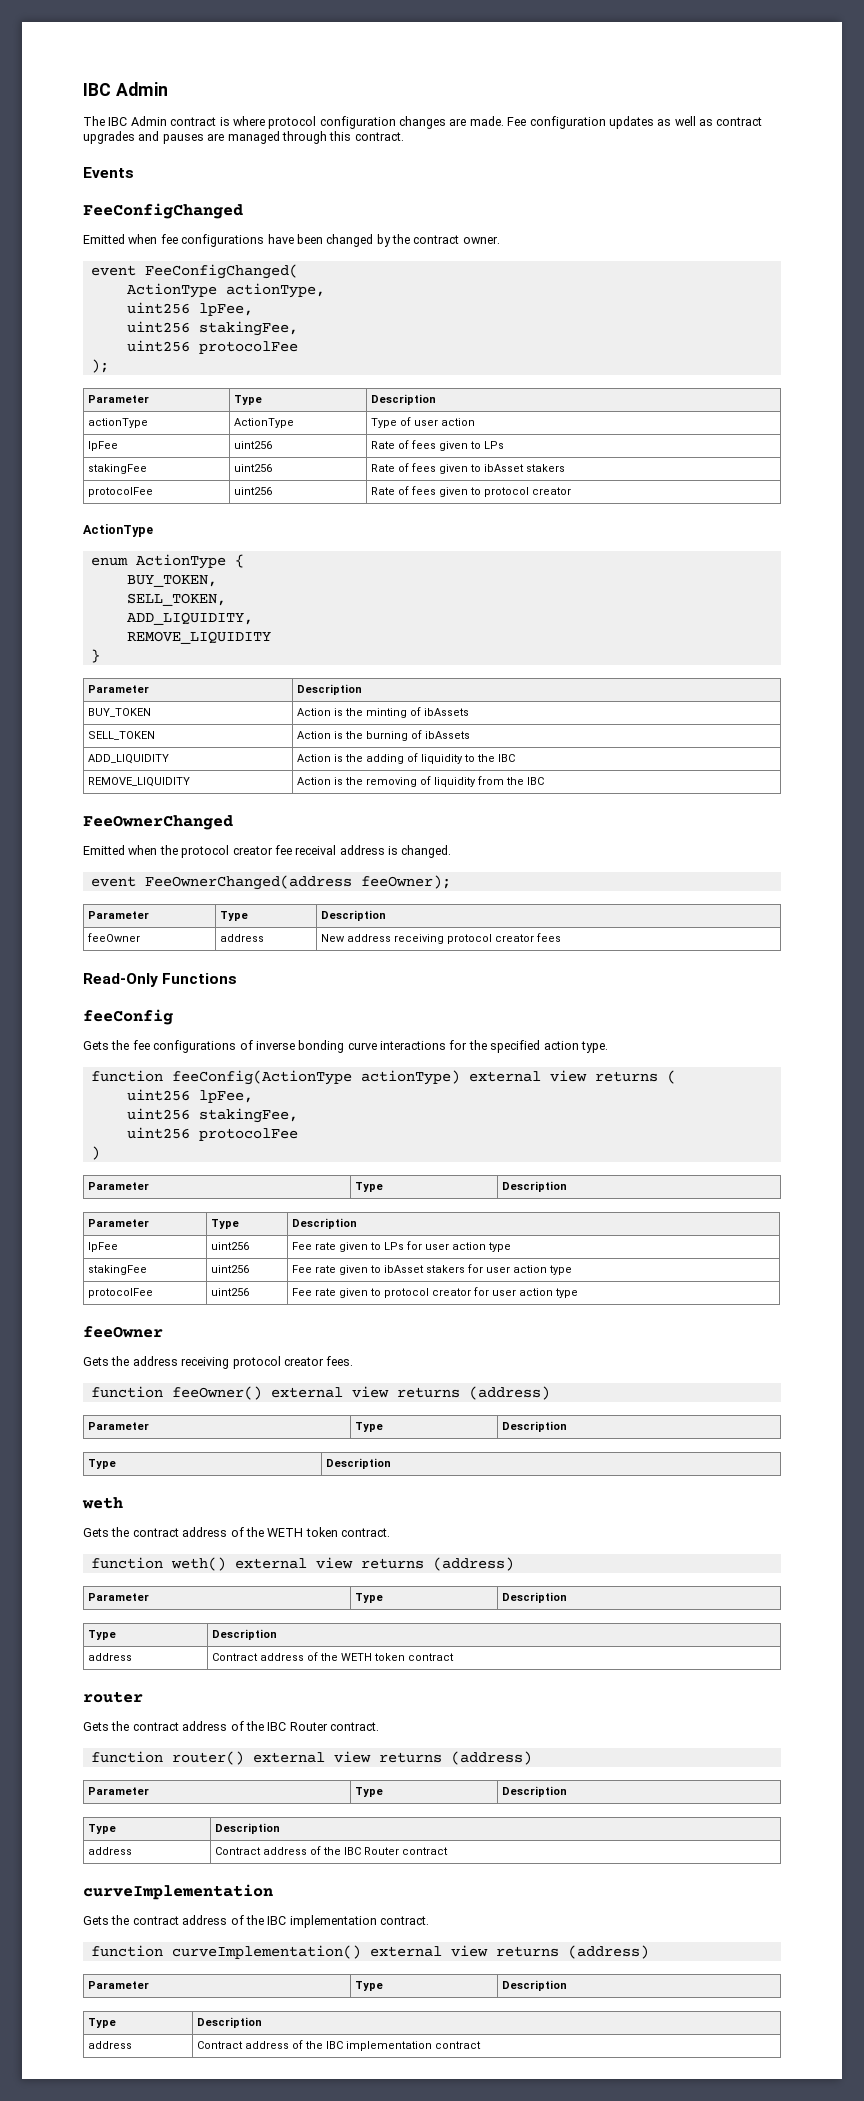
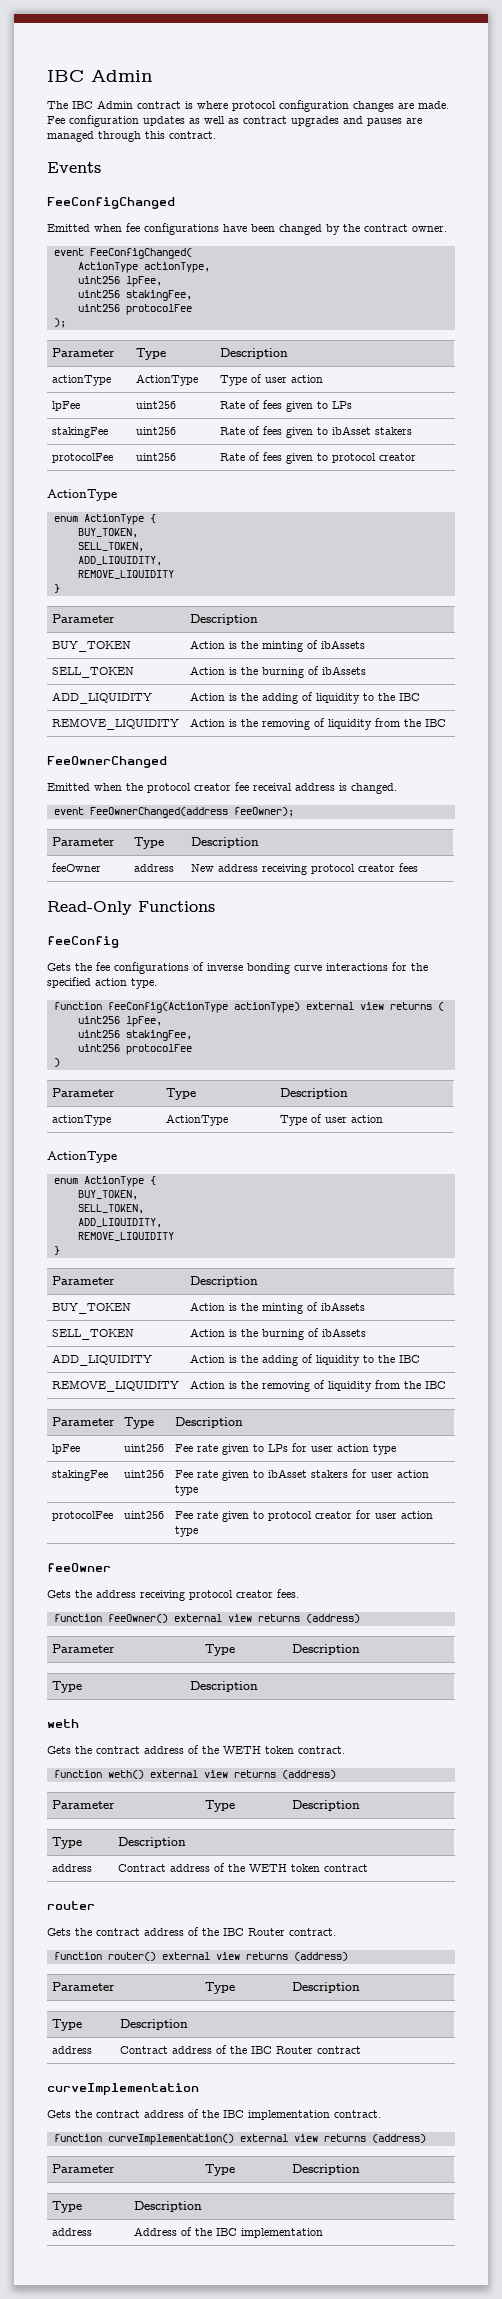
(568, 1186) none -> [51,1115,111,1126] [165,1114,228,1126] [279,1114,383,1126] [47,1151,117,1163] [53,1176,156,1187] [77,1190,138,1200] [77,1204,144,1214] [77,1218,162,1228] [77,1232,174,1241] [53,1246,60,1255] [51,1276,115,1285] [189,1276,258,1287] [51,1303,131,1314] [189,1302,365,1314] [51,1329,134,1340] [189,1328,366,1340] [51,1354,152,1366] [189,1354,420,1366] [51,1380,179,1392] [189,1380,446,1392] // actionType | ActionType | Type of user action // ActionType // enum ActionType { // BUY_TOKEN, // SELL_TOKEN, // ADD_LIQUIDITY, // REMOVE_LIQUIDITY // } // Parameter | Description // BUY_TOKEN | Action is the minting of ibAssets // SELL_TOKEN | Action is the burning of ibAssets // ADD_LIQUIDITY | Action is the adding of liquidity to the IBC // REMOVE_LIQUIDITY | Action is the removing of liquidity from the IBC
[197,2040,482,2051] Contract address of the IBC implementation contract -> [133,2227,323,2238] Address of the IBC implementation

